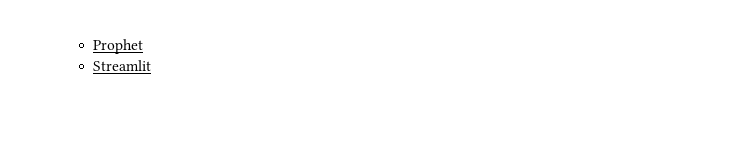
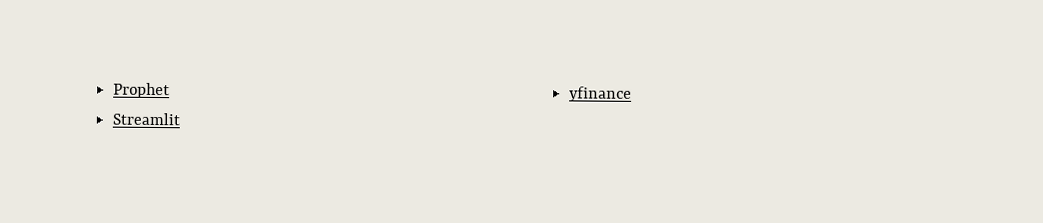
(152, 65) none -> [569,86,633,102] // yfinance

